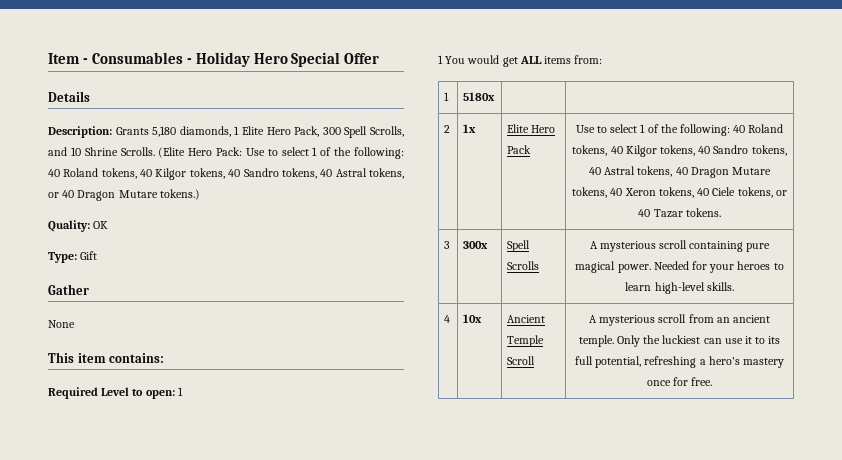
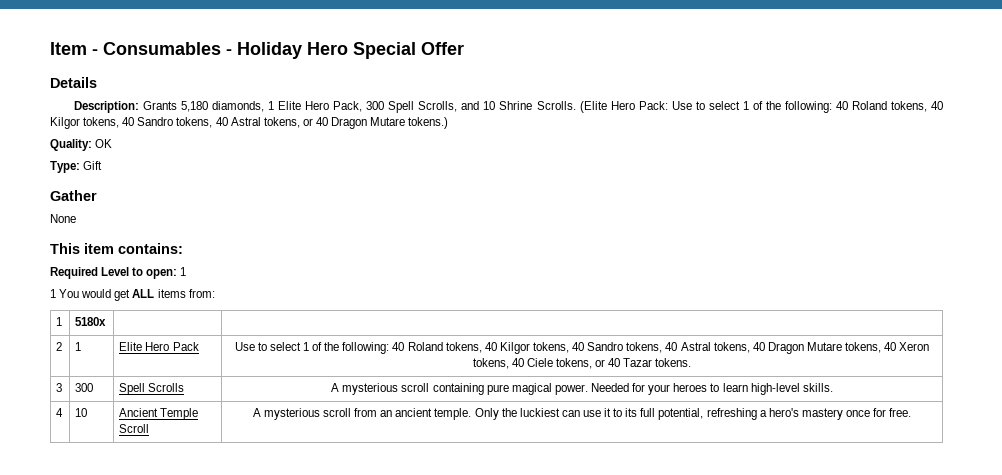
[463,124,477,133] 1x -> [75,342,82,351] 1
[463,241,489,249] 300x -> [75,383,94,392] 300
[463,314,483,323] 10x -> [75,408,88,417] 10

